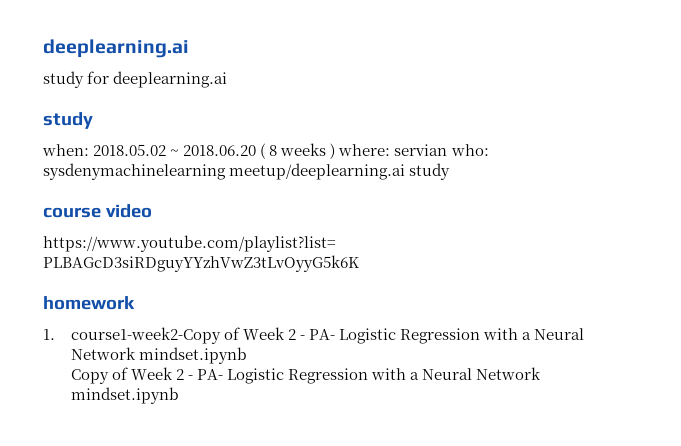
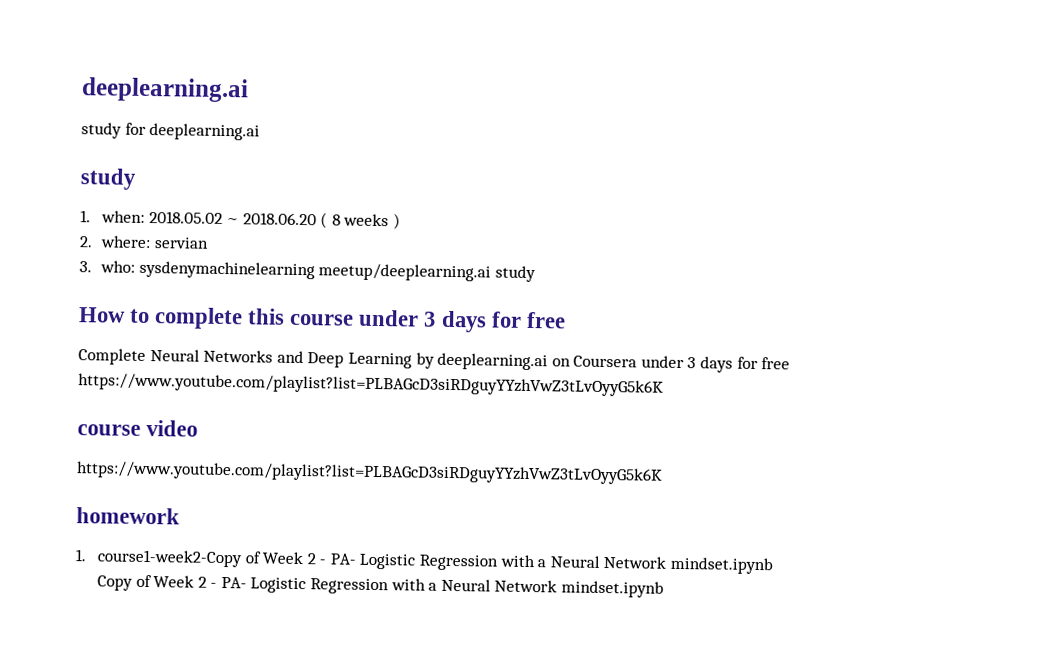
(93, 120) none -> [80,210,91,223] 1.
(336, 151) none -> [79,236,93,248] // 2.
(448, 150) none -> [79,261,92,273] // 3.
(451, 171) none -> [78,307,566,333] [78,348,791,373] [78,373,664,397] // How to complete this course under 3 days for free // Complete Neural Networks and Deep Learning by deeplearning.ai on Coursera under 3 days for free https://www.youtube.com/playlist?list=PLBAGcD3siRDguyYYzhVwZ3tLvOyyG5k6K

